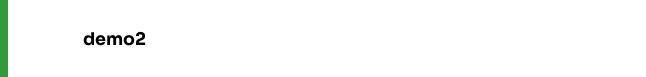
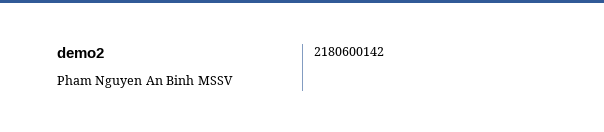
(146, 38) none -> [57,75,233,88] [314,47,384,56] // Pham Nguyen An Binh MSSV 2180600142

